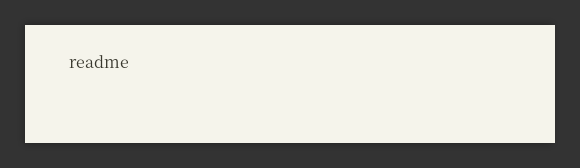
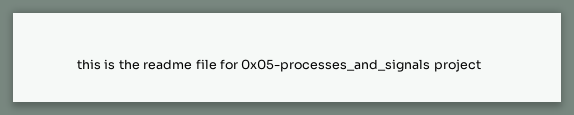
[69,55,129,68] readme -> [77,59,481,72] this is the readme file for 0x05-processes_and_signals project

